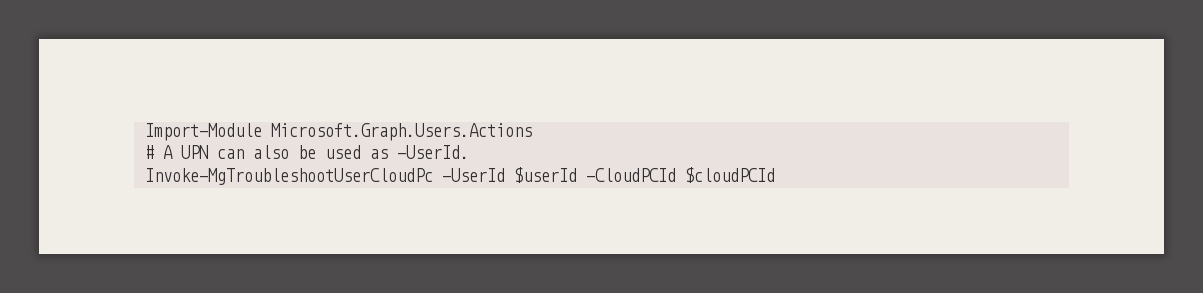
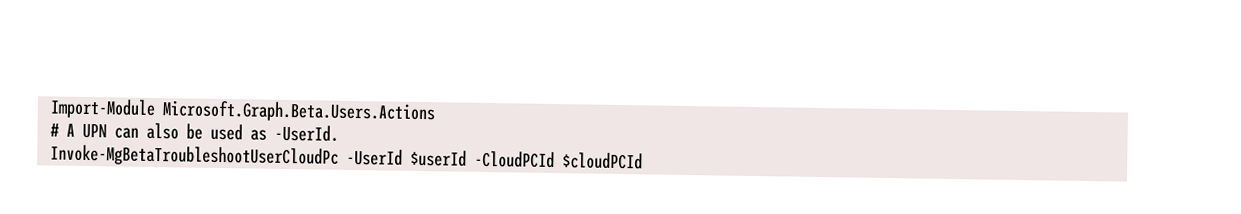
[271,123,533,141] Microsoft.Graph.Users.Actions -> [161,100,436,124] Microsoft.Graph.Beta.Users.Actions
[145,168,434,185] Invoke-MgTroubleshootUserCloudPc -> [49,144,339,168] Invoke-MgBetaTroubleshootUserCloudPc

